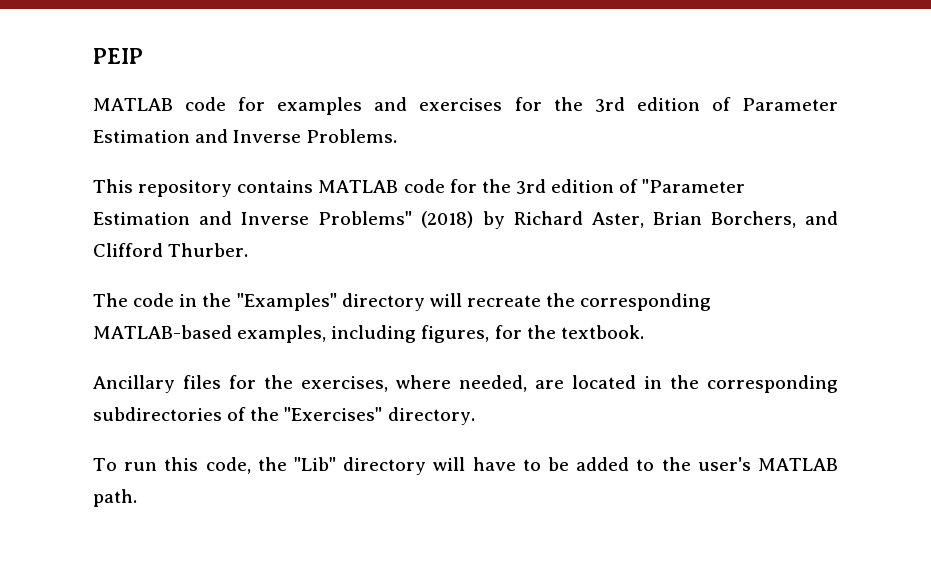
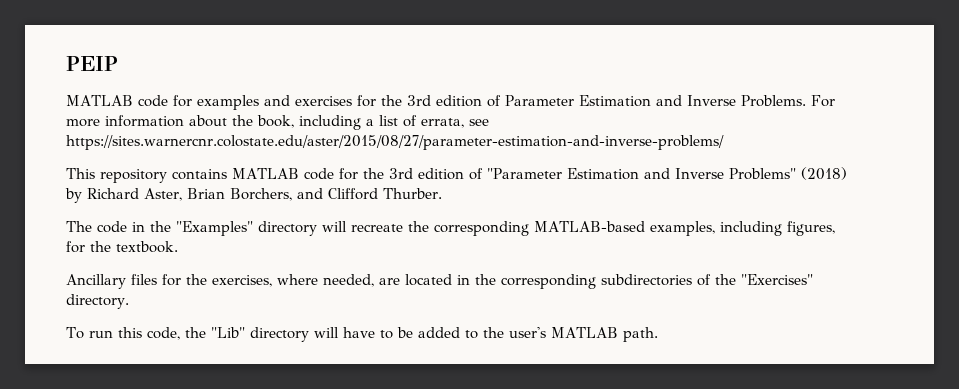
(398, 136) none -> [810,95,835,107] [66,115,489,130] [66,135,724,150] For more information about the book, including a list of errata, see https://sites.warnercnr.colostate.edu/aster/2015/08/27/parameter-estimation-and-inverse-problems/

